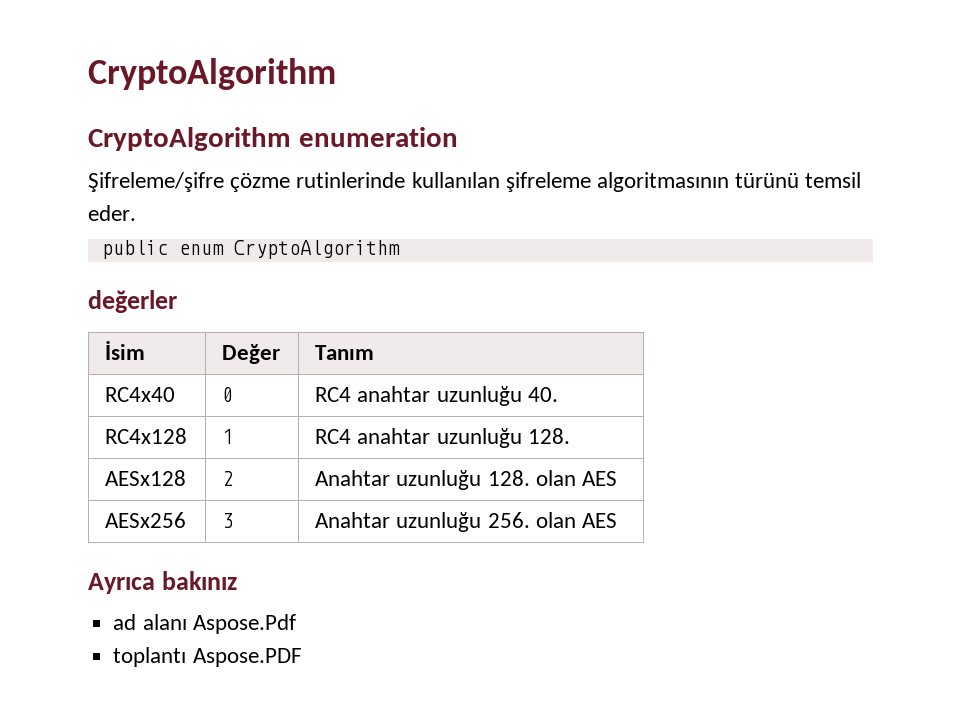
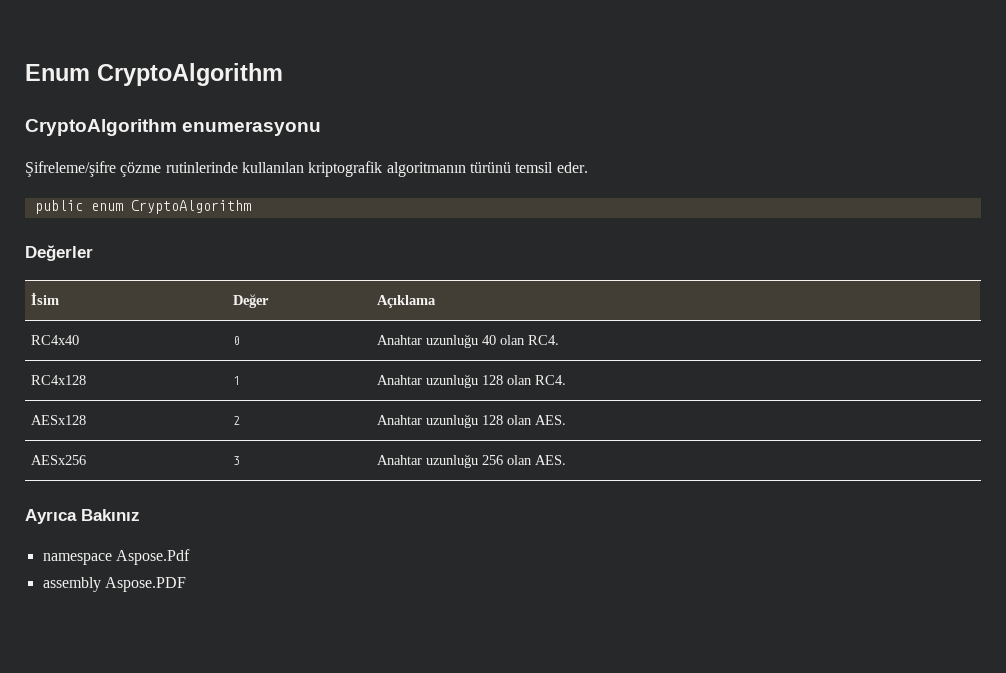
(88, 74) none -> [25,64,90,81] Enum
[298,127,458,147] enumeration -> [182,121,322,136] enumerasyonu
[505,172,730,192] şifreleme algoritmasının -> [308,161,466,177] kriptografik algoritmanın
[88,290,177,313] değerler -> [25,245,93,261] Değerler
[315,345,375,360] Tanım -> [377,295,437,308] Açıklama
[315,386,558,406] [105,428,188,444] [222,429,234,444] [315,428,570,448] RC4 anahtar uzunluğu 40. // RC4x128 | 1 | RC4 anahtar uzunluğu 128. -> [377,334,560,348] [31,375,87,385] [233,376,241,385] [377,374,567,388] Anahtar uzunluğu 40 olan RC4. // RC4x128 | 1 | Anahtar uzunluğu 128 olan RC4.
[487,470,618,486] 128. olan AES -> [482,415,567,425] 128 olan AES.
[487,512,618,528] [88,571,238,594] [113,614,187,630] 256. olan AES // Ayrıca bakınız // ad alanı -> [482,455,567,465] [25,509,140,524] [42,553,112,565] 256 olan AES. // Ayrıca Bakınız // namespace
[113,647,187,667] toplantı -> [42,577,101,592] assembly

